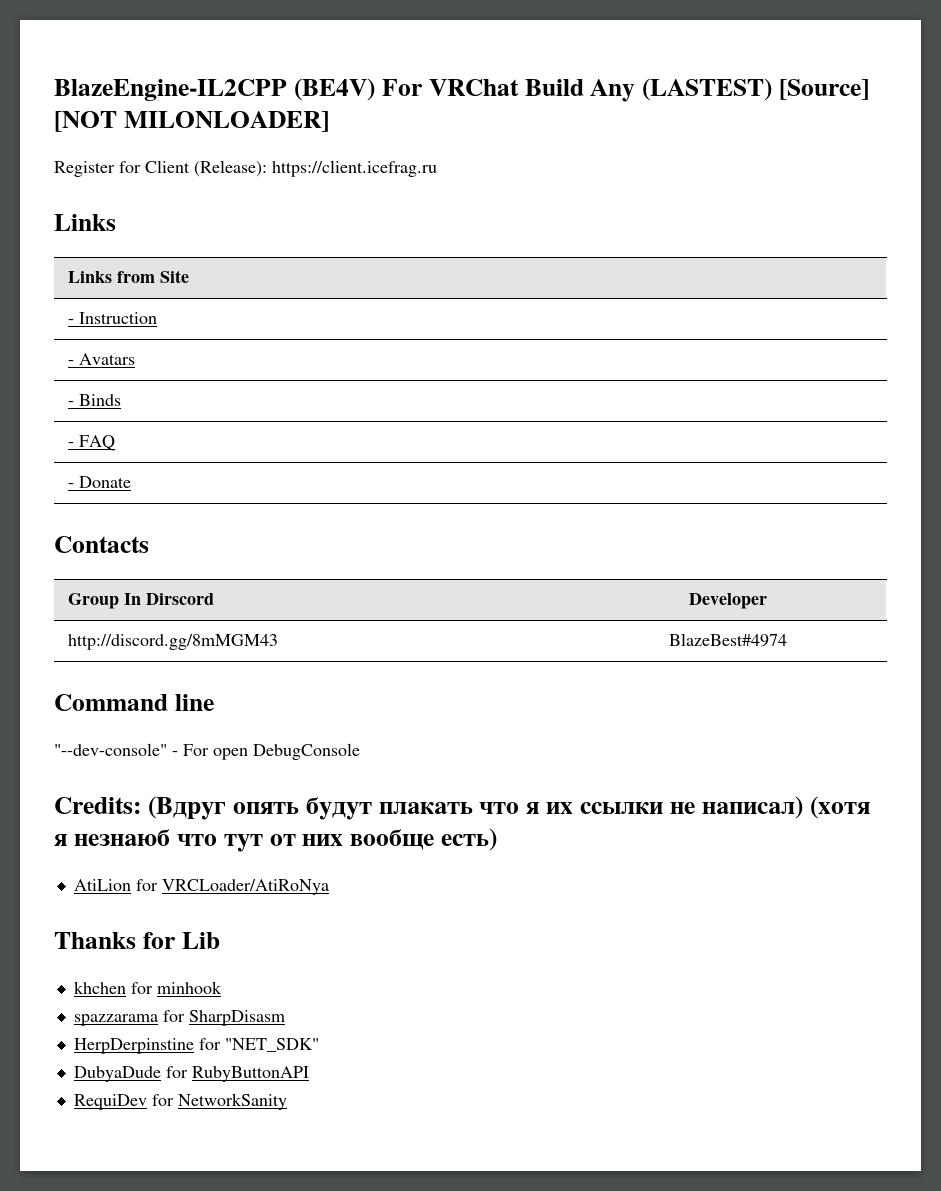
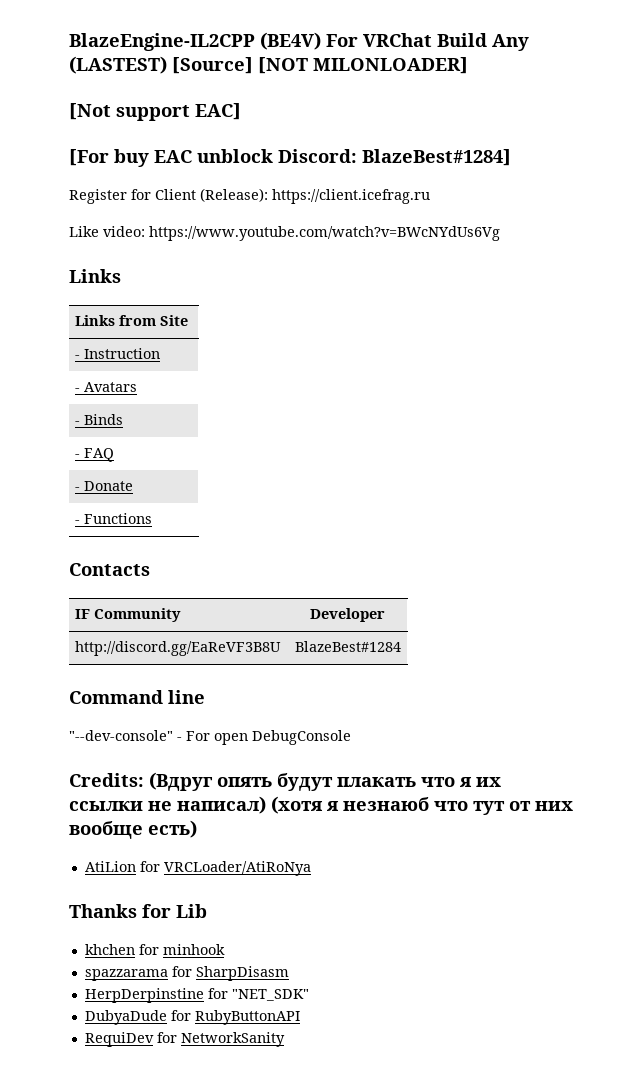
(329, 121) none -> [69,103,241,121] [69,149,511,167] // [Not support EAC] // [For buy EAC unblock Discord: BlazeBest#1284]
(437, 168) none -> [69,226,500,241] // Like video: https://www.youtube.com/watch?v=BWcNYdUs6Vg
(131, 482) none -> [75,513,153,524] // - Functions
[67,593,214,609] Group In Dirscord -> [75,608,182,622] IF Community
[67,634,278,650] [669,633,787,647] http://discord.gg/8mMGM43 | BlazeBest#4974 -> [75,641,282,656] [294,641,401,652] http://discord.gg/EaReVF3B8U | BlazeBest#1284

